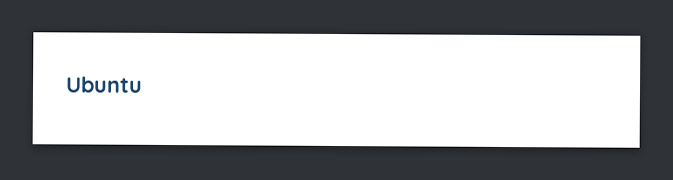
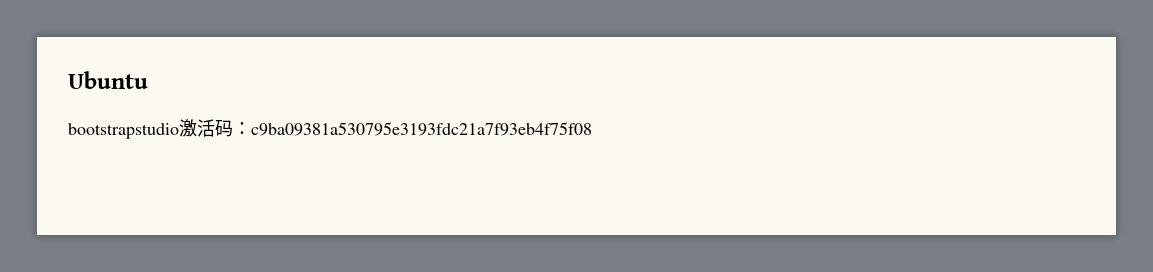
(143, 84) none -> [68,119,592,139] // bootstrapstudio激活码：c9ba09381a530795e3193fdc21a7f93eb4f75f08

